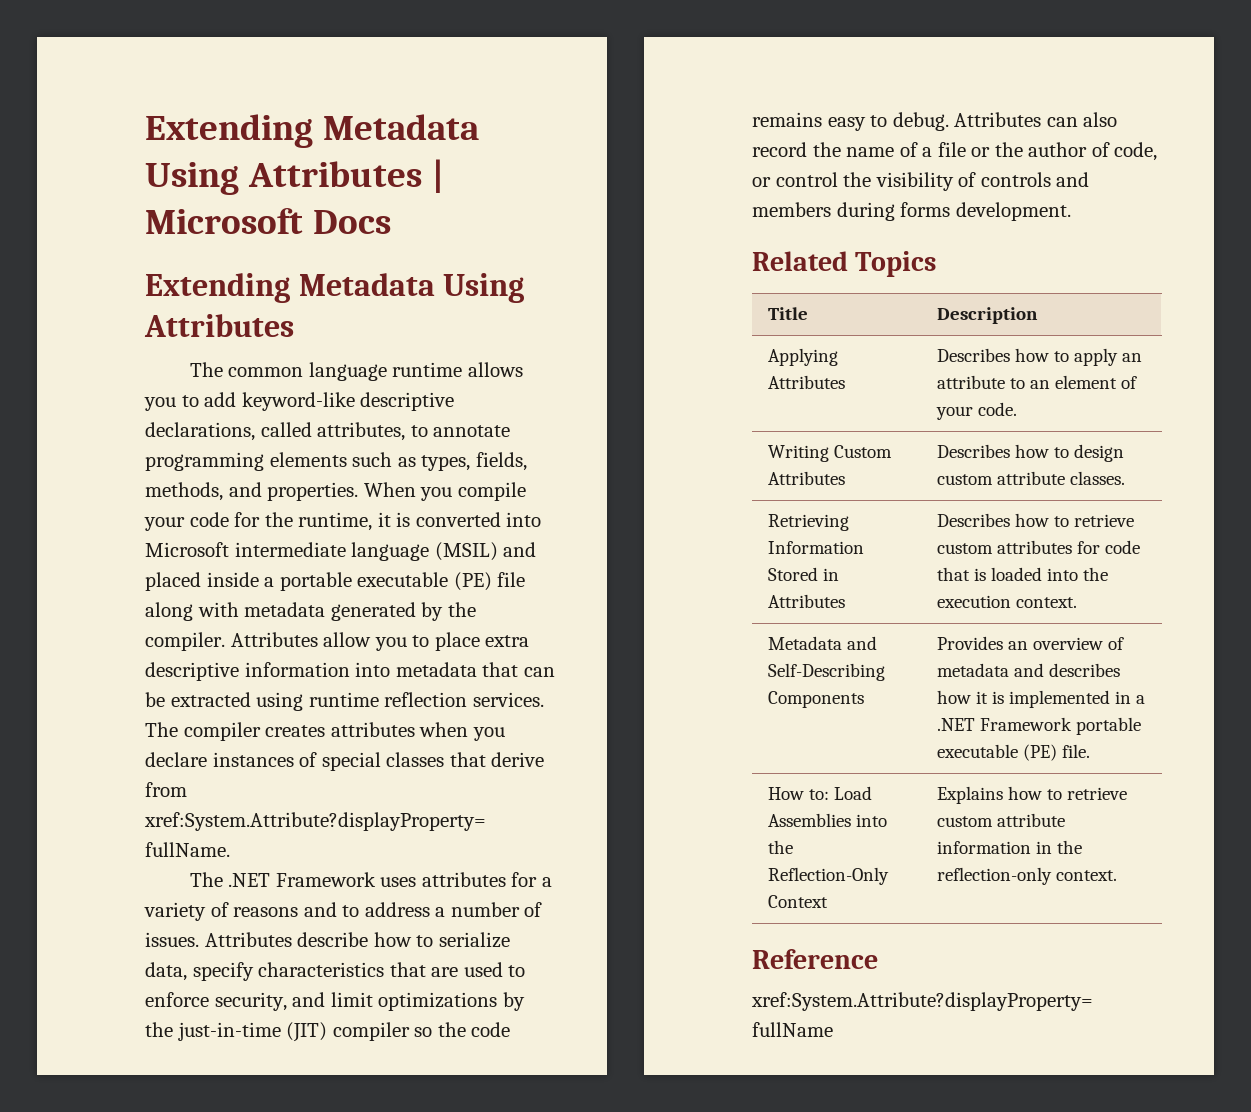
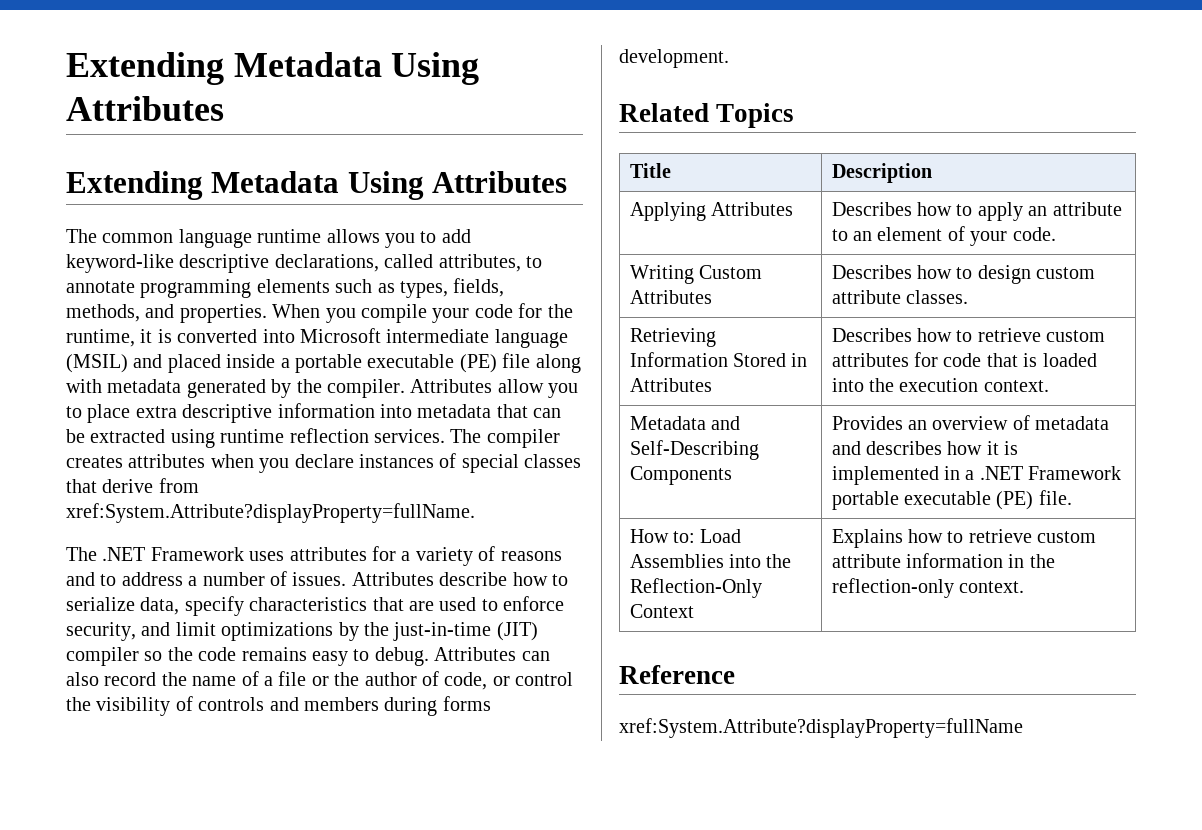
[145,114,479,148] [145,159,444,195] [145,208,391,234] Extending Metadata Using Attributes | Microsoft Docs -> [66,52,480,85] [66,96,224,121] Extending Metadata Using Attributes

